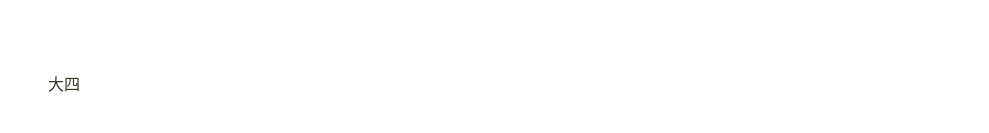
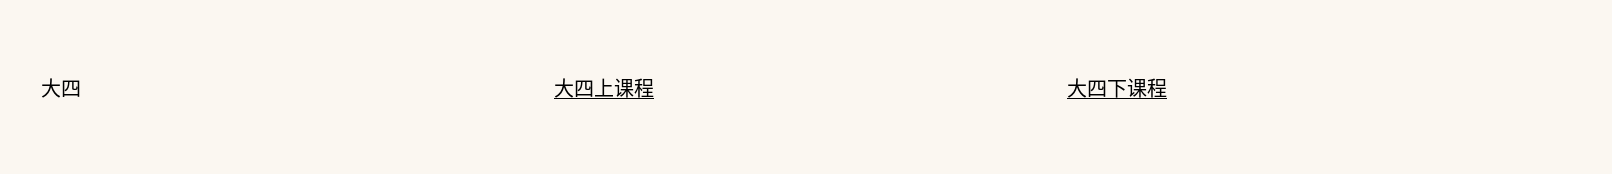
[48,76,80,92] 大四 -> [41,78,81,98] [554,78,654,98] [1067,78,1167,98] 大四 // 大四上课程 // 大四下课程

